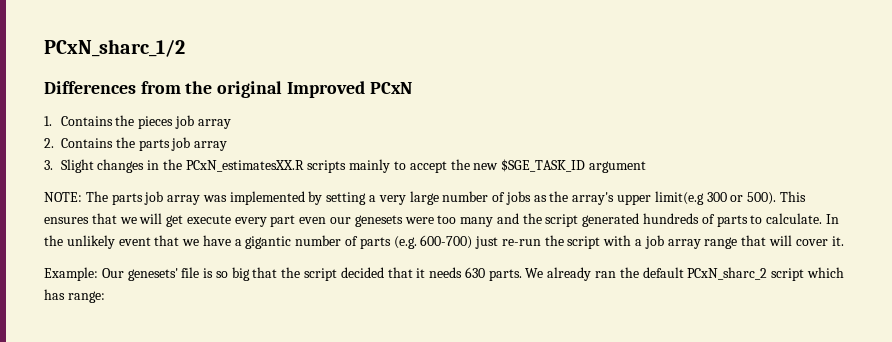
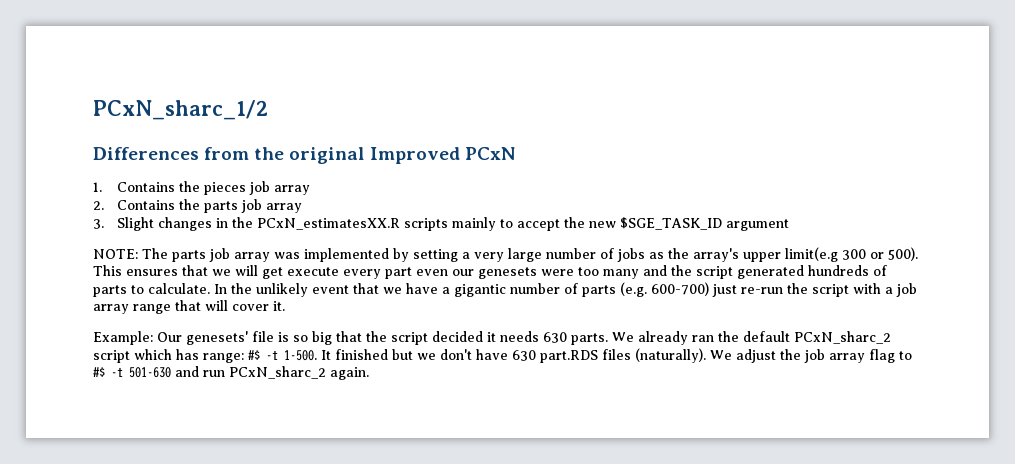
[387,267,413,278] that -> (483, 336) none
(105, 297) none -> [248,348,912,363] [93,366,369,380] #$ -t 1-500. It finished but we don't have 630 part.RDS files (naturally). We adjust the job array flag to #$ -t 501-630 and run PCxN_sharc_2 again.

